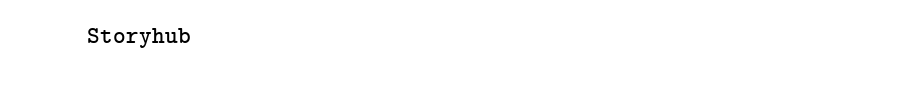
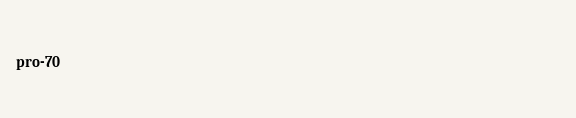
[87,28,191,48] Storyhub -> [16,56,60,70] pro-70

